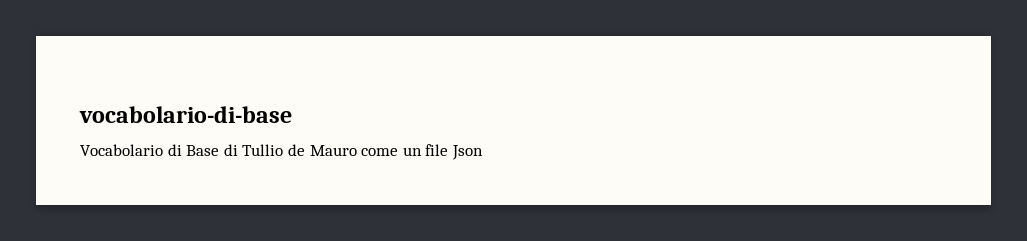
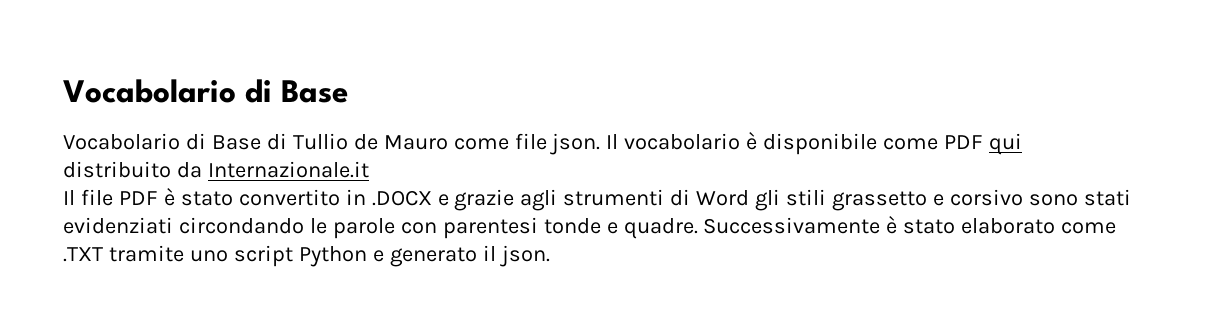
[79,106,292,123] vocabolario-di-base -> [63,79,348,103] Vocabolario di Base
[402,144,483,160] un file Json -> [514,132,1023,155] [63,161,369,178] [63,188,1131,211] [63,216,1117,239] [63,245,550,267] file json. Il vocabolario è disponibile come PDF qui distribuito da Internazionale.it // Il file PDF è stato convertito in .DOCX e grazie agli strumenti di Word gli stili grassetto e corsivo sono stati evidenziati circondando le parole con parentesi tonde e quadre. Successivamente è stato elaborato come .TXT tramite uno script Python e generato il json.

